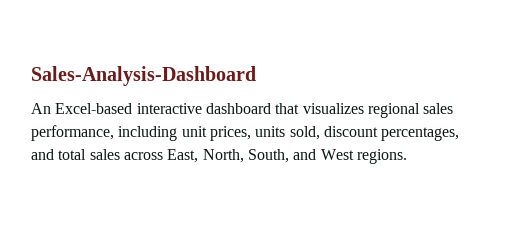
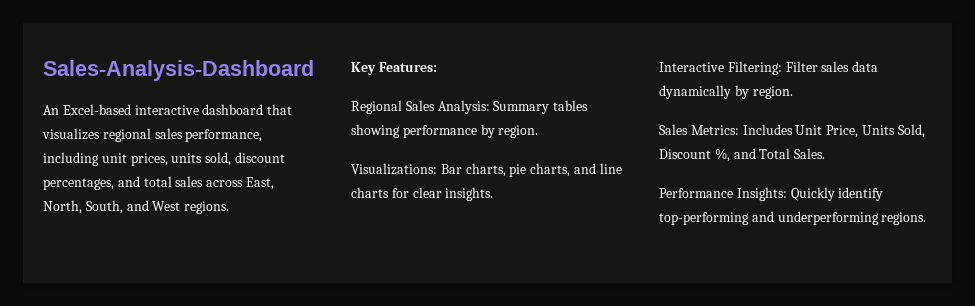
(407, 156) none -> [351,62,437,75] [351,100,589,114] [351,124,539,138] [351,163,622,177] [351,187,494,201] [659,61,879,75] [659,85,793,99] [659,124,925,138] [659,148,826,162] [659,187,884,201] [659,211,927,225] // Key Features: // Regional Sales Analysis: Summary tables showing performance by region. // Visualizations: Bar charts, pie charts, and line charts for clear insights. // Interactive Filtering: Filter sales data dynamically by region. // Sales Metrics: Includes Unit Price, Units Sold, Discount %, and Total Sales. // Performance Insights: Quickly identify top-performing and underperforming regions.

